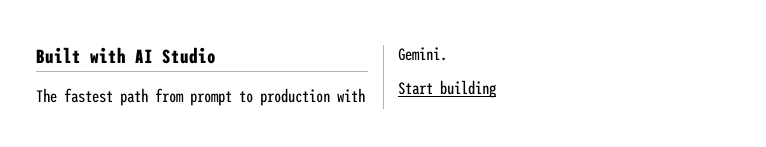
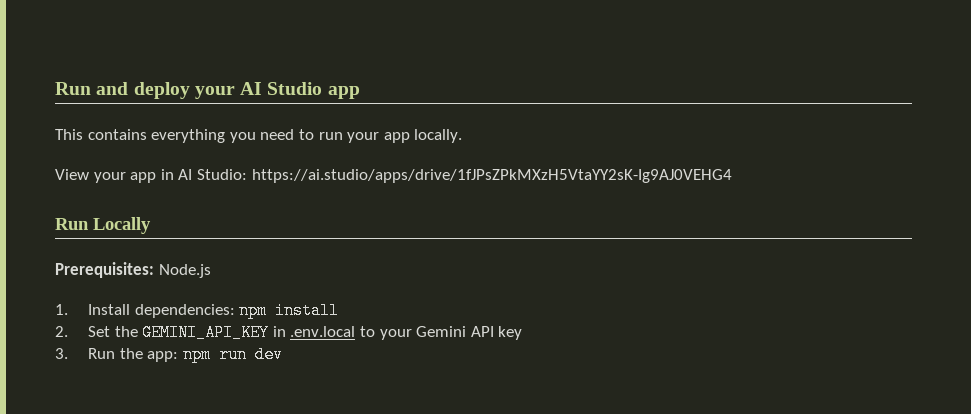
[36,47,216,64] [36,88,365,106] [398,47,447,61] [398,80,496,98] Built with AI Studio // The fastest path from prompt to production with Gemini. // Start building -> [55,82,360,99] [55,129,463,143] [55,169,732,183] [55,217,151,234] [55,262,211,278] [55,302,340,319] [55,324,523,341] [55,346,283,363] Run and deploy your AI Studio app // This contains everything you need to run your app locally. // View your app in AI Studio: https://ai.studio/apps/drive/1fJPsZPkMXzH5VtaYY2sK-Ig9AJ0VEHG4 // Run Locally // Prerequisites: Node.js // 1. Install dependencies: npm install // 2. Set the GEMINI_API_KEY in .env.local to your Gemini API key // 3. Run the app: npm run dev

